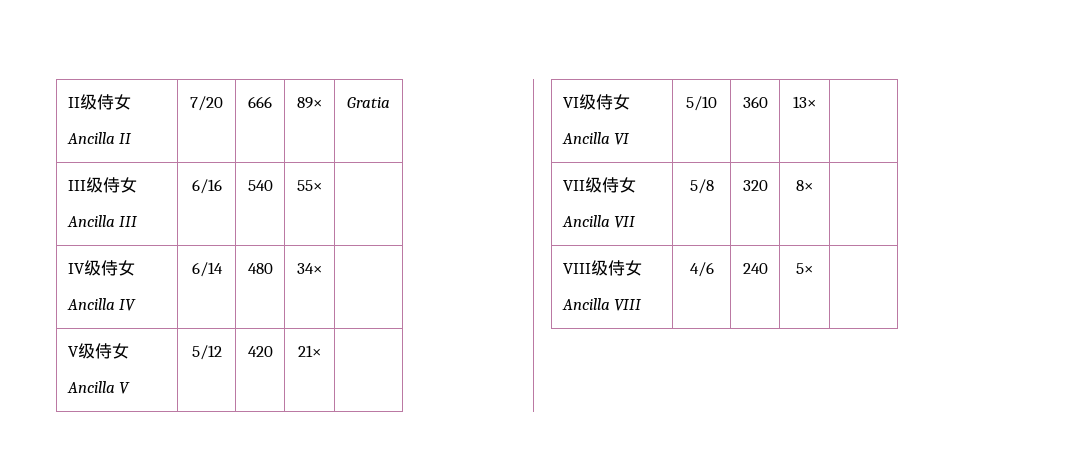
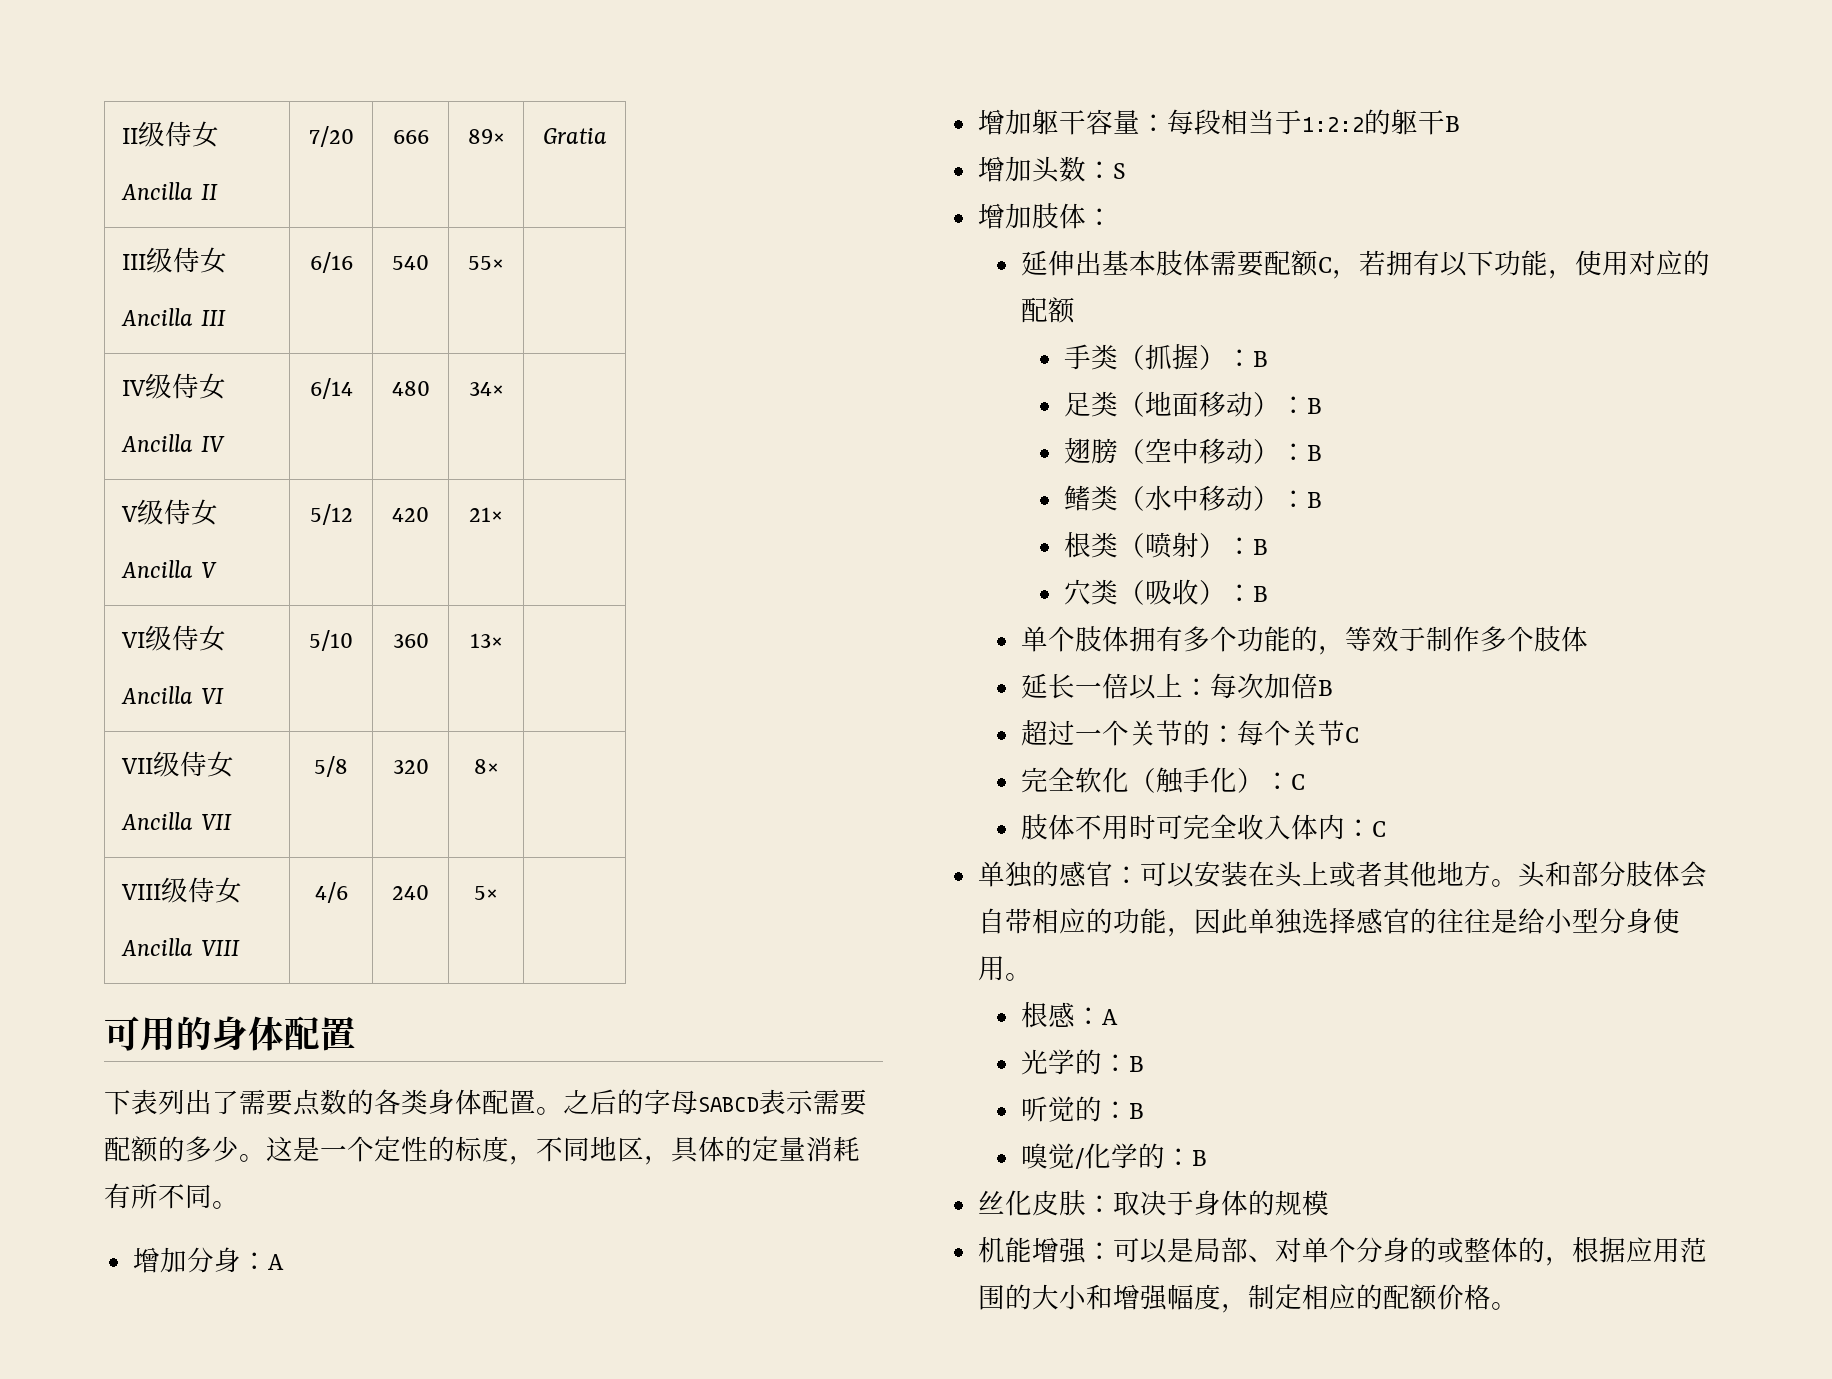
(813, 268) none -> [104,1016,356,1051] [104,1089,867,1116] [104,1136,860,1165] [104,1183,239,1209] [133,1247,285,1273] [978,109,1461,135] [978,156,1127,183] [978,203,1114,229] [1020,250,1710,279] [1020,297,1075,324] [1063,344,1268,370] [1063,391,1322,417] [1063,438,1322,464] [1063,485,1322,511] [1063,532,1268,558] [1063,579,1268,605] [1020,626,1588,655] [1020,673,1333,700] [1020,720,1359,746] [1020,767,1305,794] [1020,814,1386,840] [978,861,1708,888] [978,908,1681,937] [978,956,1033,981] [1020,1002,1118,1028] [1020,1049,1144,1075] [1020,1096,1144,1122] [1020,1143,1207,1169] [978,1190,1330,1216] [978,1237,1708,1266] [978,1284,1519,1313] // 可用的身体配置 // 下表列出了需要点数的各类身体配置。之后的字母SABCD表示需要配额的多少。这是一个定性的标度，不同地区，具体的定量消耗有所不同。 // 增加分身：A // 增加躯干容量：每段相当于1:2:2的躯干B // 增加头数：S // 增加肢体： // 延伸出基本肢体需要配额C，若拥有以下功能，使用对应的配额 // 手类（抓握）：B // 足类（地面移动）：B // 翅膀（空中移动）：B // 鳍类（水中移动）：B // 根类（喷射）：B // 穴类（吸收）：B // 单个肢体拥有多个功能的，等效于制作多个肢体 // 延长一倍以上：每次加倍B // 超过一个关节的：每个关节C // 完全软化（触手化）：C // 肢体不用时可完全收入体内：C // 单独的感官：可以安装在头上或者其他地方。头和部分肢体会自带相应的功能，因此单独选择感官的往往是给小型分身使用。 // 根感：A // 光学的：B // 听觉的：B // 嗅觉/化学的：B // 丝化皮肤：取决于身体的规模 // 机能增强：可以是局部、对单个分身的或整体的，根据应用范围的大小和增强幅度，制定相应的配额价格。

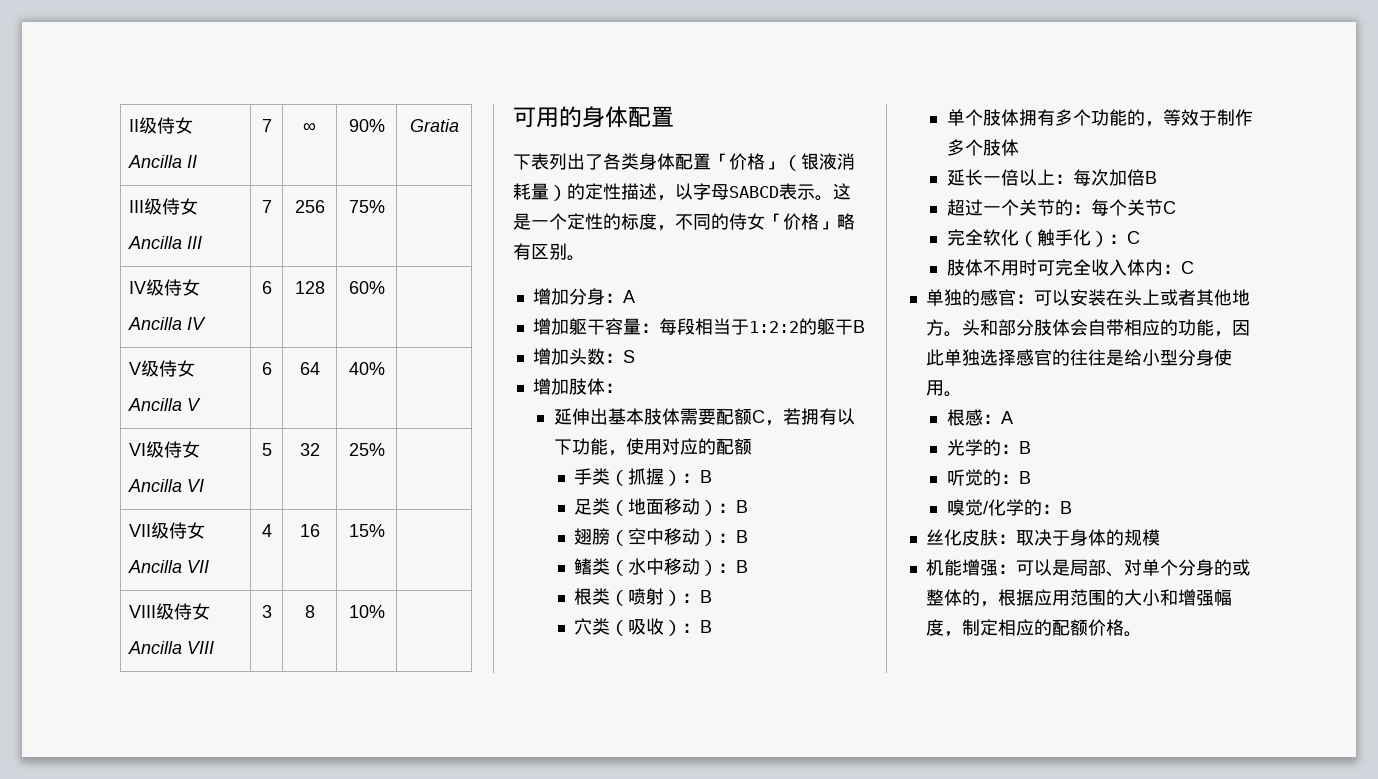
[308,126,354,147] [392,130,429,144] [467,129,505,144] 7/20 | 666 | 89× -> [261,119,272,132] [303,123,316,132] [348,119,385,132] 7 | ∞ | 90%
[309,252,353,273] [392,255,429,270] [468,256,504,270] 6/16 | 540 | 55× -> [261,200,272,213] [294,200,325,213] [348,200,385,213] 7 | 256 | 75%
[309,378,353,399] [391,381,430,396] [468,382,504,396] 6/14 | 480 | 34× -> [261,281,272,294] [294,281,325,294] [348,281,385,294] 6 | 128 | 60%
[309,504,353,525] [392,507,429,522] [469,507,503,522] 5/12 | 420 | 21× -> [261,362,272,375] [299,362,320,375] [348,362,385,375] 6 | 64 | 40%
[309,630,353,651] [392,633,429,648] [469,633,503,648] 5/10 | 360 | 13× -> [261,443,272,456] [299,443,320,456] [348,443,385,456] 5 | 32 | 25%
[314,756,348,777] [392,759,429,774] [473,759,499,774] 5/8 | 320 | 8× -> [261,524,272,537] [299,524,320,537] [348,524,385,537] 4 | 16 | 15%
[314,882,348,903] [392,885,429,900] [474,886,498,900] 4/6 | 240 | 5× -> [261,605,272,618] [304,605,315,618] [348,605,385,618] 3 | 8 | 10%
[239,1089,374,1116] 需要点数的 -> (603, 162) none
[536,1089,867,1116] [104,1136,239,1163] 。之后的字母SABCD表示需要配额的多少 -> [711,153,855,171] [513,183,815,201] 「价格」（银液消耗量）的定性描述，以字母SABCD表示
[590,1136,860,1165] [104,1183,212,1209] 地区，具体的定量消耗有所不同 -> [711,213,855,230] [513,243,567,260] 的侍女「价格」略有区别

